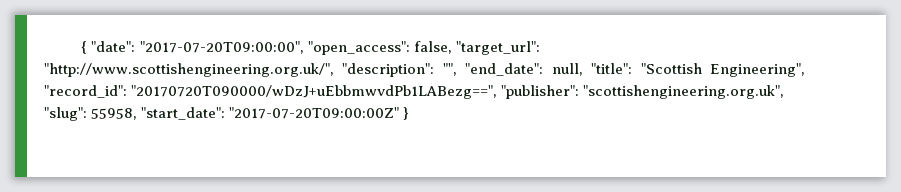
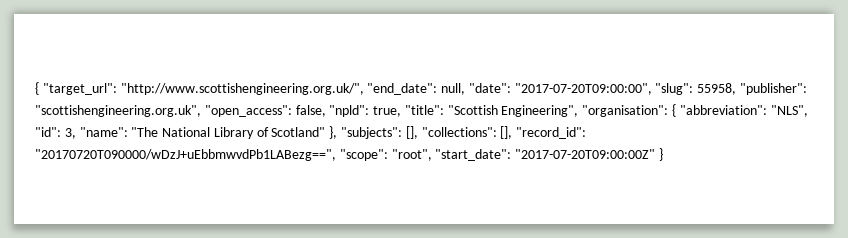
[81,41,540,55] [44,63,805,77] [44,85,785,99] [44,107,138,121] { "date": "2017-07-20T09:00:00", "open_access": false, "target_url": "http://www.scottishengineering.org.uk/", "description": "", "end_date": null, "title": "Scottish Engineering", "record_id": "20170720T090000/wDzJ+uEbbmwvdPb1LABezg==", "publisher": "scottishengineering.org.uk", "slug": 55958, -> [35,82,808,95] [35,104,808,117] [35,126,587,139] [35,149,432,161] { "target_url": "http://www.scottishengineering.org.uk/", "end_date": null, "date": "2017-07-20T09:00:00", "slug": 55958, "publisher": "scottishengineering.org.uk", "open_access": false, "npld": true, "title": "Scottish Engineering", "organisation": { "abbreviation": "NLS", "id": 3, "name": "The National Library of Scotland" }, "subjects": [], "collections": [], "record_id": "20170720T090000/wDzJ+uEbbmwvdPb1LABezg==", "scope": "root",

